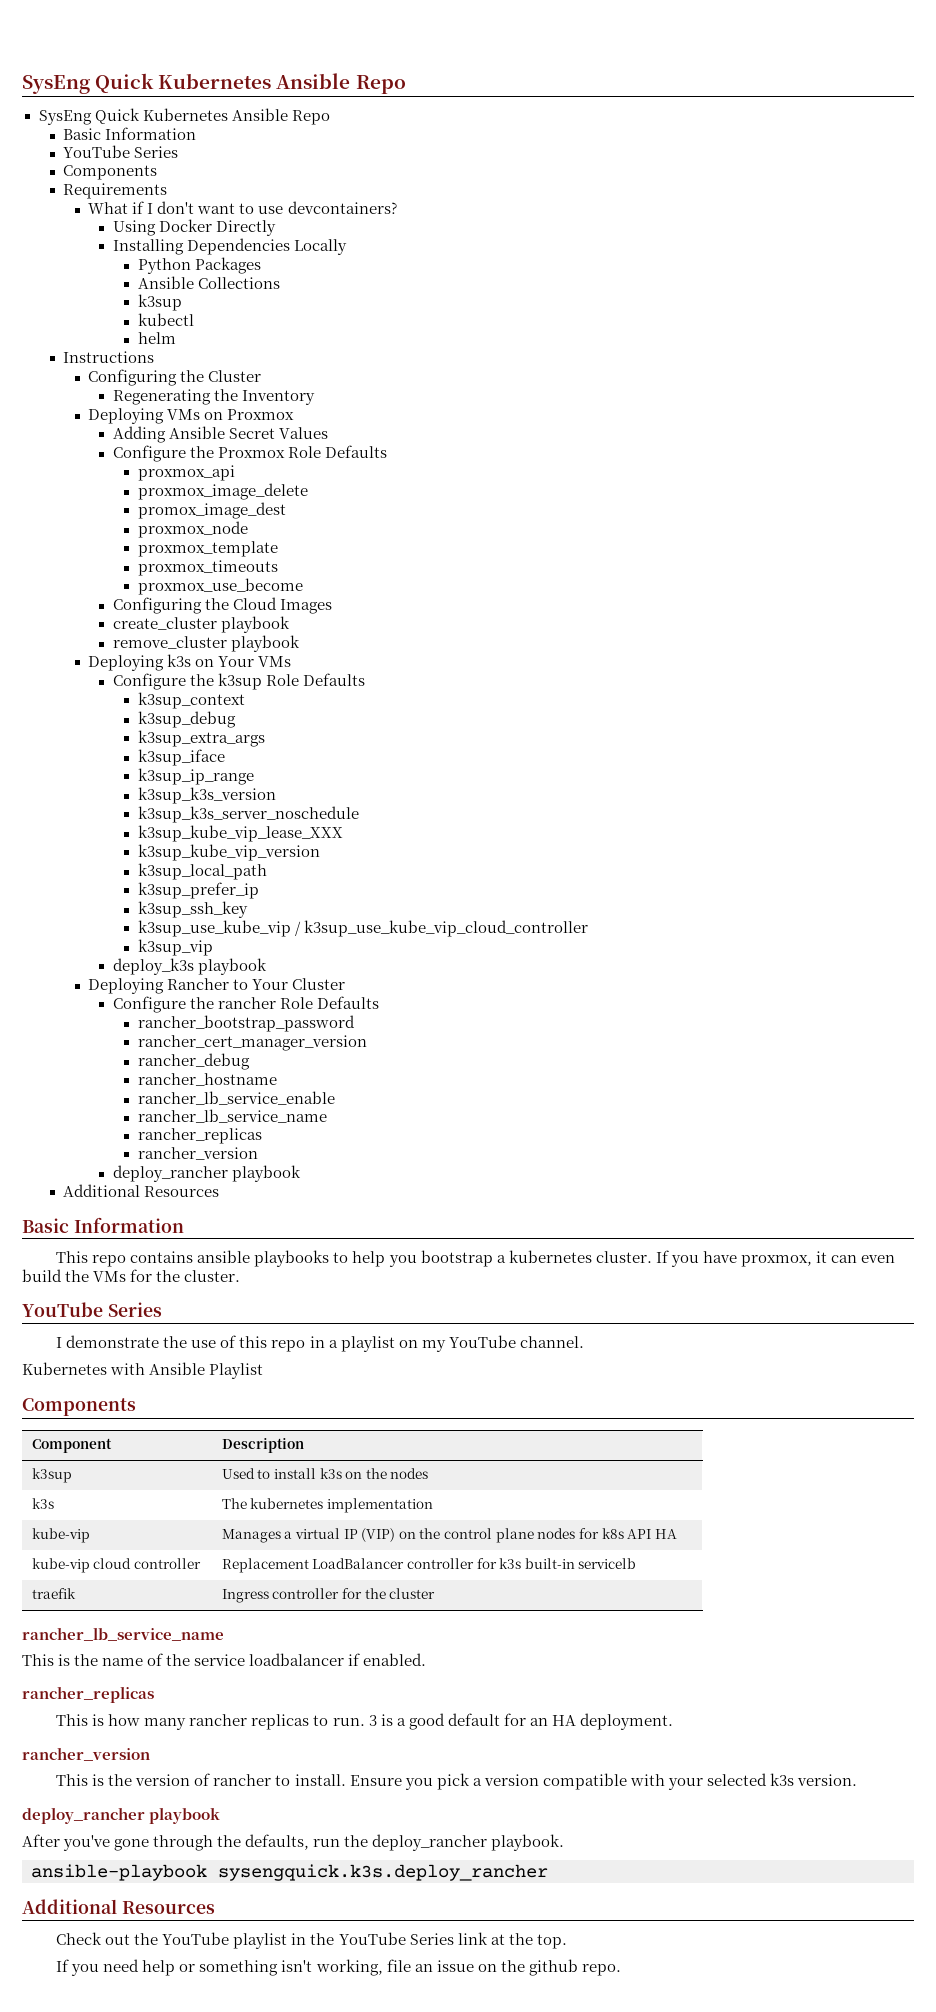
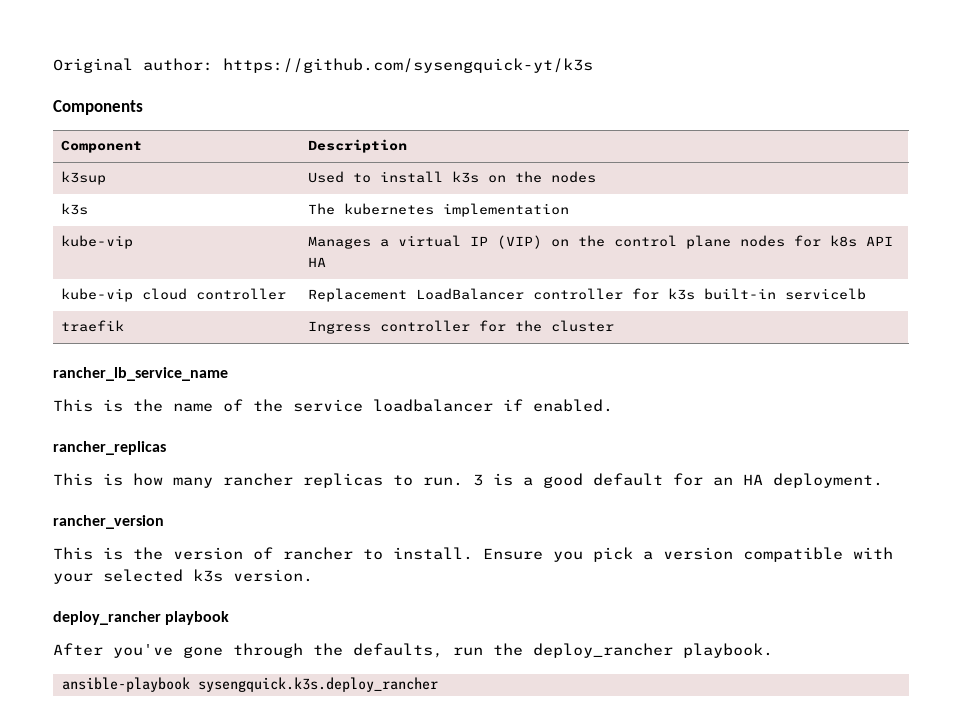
[22,73,406,94] [38,108,330,125] [63,127,197,140] [63,145,179,158] [63,165,158,180] [63,183,168,199] [88,201,397,214] [112,219,277,236] [112,238,348,255] [137,257,261,274] [137,276,280,289] [137,294,182,311] [137,313,194,326] [137,332,176,344] [63,351,155,363] [88,369,262,386] [112,389,316,405] [88,408,295,424] [112,426,329,443] [112,445,388,462] [137,465,235,481] [137,483,308,500] [137,502,286,519] [137,521,248,538] [137,541,278,557] [137,560,278,576] [137,578,303,595] [112,597,333,614] [112,616,291,633] [112,635,301,652] [88,654,292,671] [112,673,366,690] [137,692,245,709] [137,711,236,728] [137,730,265,747] [137,749,225,766] [137,768,254,785] [137,787,276,804] [137,806,359,823] [137,825,343,842] [137,844,320,861] [137,863,267,880] [137,882,259,899] [137,901,248,918] [137,920,588,937] [137,939,213,956] [112,958,268,975] [88,978,346,994] [112,996,380,1013] [137,1015,355,1032] [137,1035,367,1051] [137,1053,250,1070] [137,1073,277,1086] [137,1091,335,1105] [137,1109,327,1123] [137,1128,262,1144] [137,1147,258,1160] [112,1165,302,1182] [63,1184,220,1197] [22,1217,184,1233] [56,1250,896,1267] [22,1269,241,1282] [22,1302,162,1317] [56,1335,584,1352] [22,1362,264,1379] SysEng Quick Kubernetes Ansible Repo // SysEng Quick Kubernetes Ansible Repo // Basic Information // YouTube Series // Components // Requirements // What if I don't want to use devcontainers? // Using Docker Directly // Installing Dependencies Locally // Python Packages // Ansible Collections // k3sup // kubectl // helm // Instructions // Configuring the Cluster // Regenerating the Inventory // Deploying VMs on Proxmox // Adding Ansible Secret Values // Configure the Proxmox Role Defaults // proxmox_api // proxmox_image_delete // promox_image_dest // proxmox_node // proxmox_template // proxmox_timeouts // proxmox_use_become // Configuring the Cloud Images // create_cluster playbook // remove_cluster playbook // Deploying k3s on Your VMs // Configure the k3sup Role Defaults // k3sup_context // k3sup_debug // k3sup_extra_args // k3sup_iface // k3sup_ip_range // k3sup_k3s_version // k3sup_k3s_server_noschedule // k3sup_kube_vip_lease_XXX // k3sup_kube_vip_version // k3sup_local_path // k3sup_prefer_ip // k3sup_ssh_key // k3sup_use_kube_vip / k3sup_use_kube_vip_cloud_controller // k3sup_vip // deploy_k3s playbook // Deploying Rancher to Your Cluster // Configure the rancher Role Defaults // rancher_bootstrap_password // rancher_cert_manager_version // rancher_debug // rancher_hostname // rancher_lb_service_enable // rancher_lb_service_name // rancher_replicas // rancher_version // deploy_rancher playbook // Additional Resources // Basic Information // This repo contains ansible playbooks to help you bootstrap a kubernetes cluster. If you have proxmox, it can even build the VMs for the cluster. // YouTube Series // I demonstrate the use of this repo in a playlist on my YouTube channel. // Kubernetes with Ansible Playlist -> [53,58,593,73] Original author: https://github.com/sysengquick-yt/k3s
[22,1899,215,1914] [56,1932,567,1949] [56,1959,621,1976] // Additional Resources // Check out the YouTube playlist in the YouTube Series link at the top. // If you need help or something isn't working, file an issue on the github repo. -> (438, 684) none

